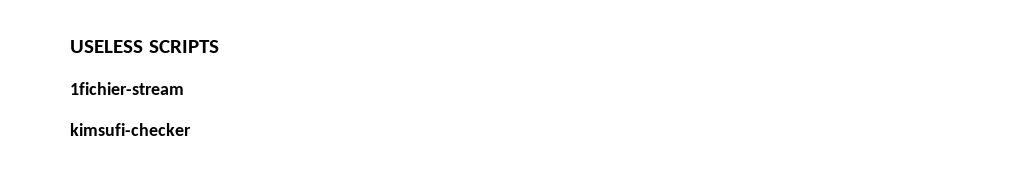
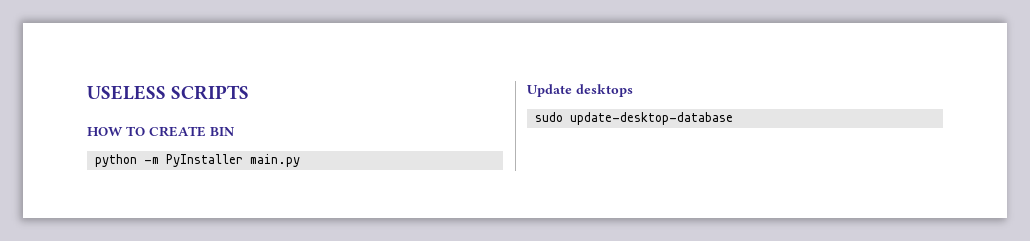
[70,82,184,95] [70,123,191,136] 1fichier-stream // kimsufi-checker -> [87,126,235,137] [95,154,301,167] [527,84,633,97] [535,112,734,125] HOW TO CREATE BIN // python -m PyInstaller main.py // Update desktops // sudo update-desktop-database

